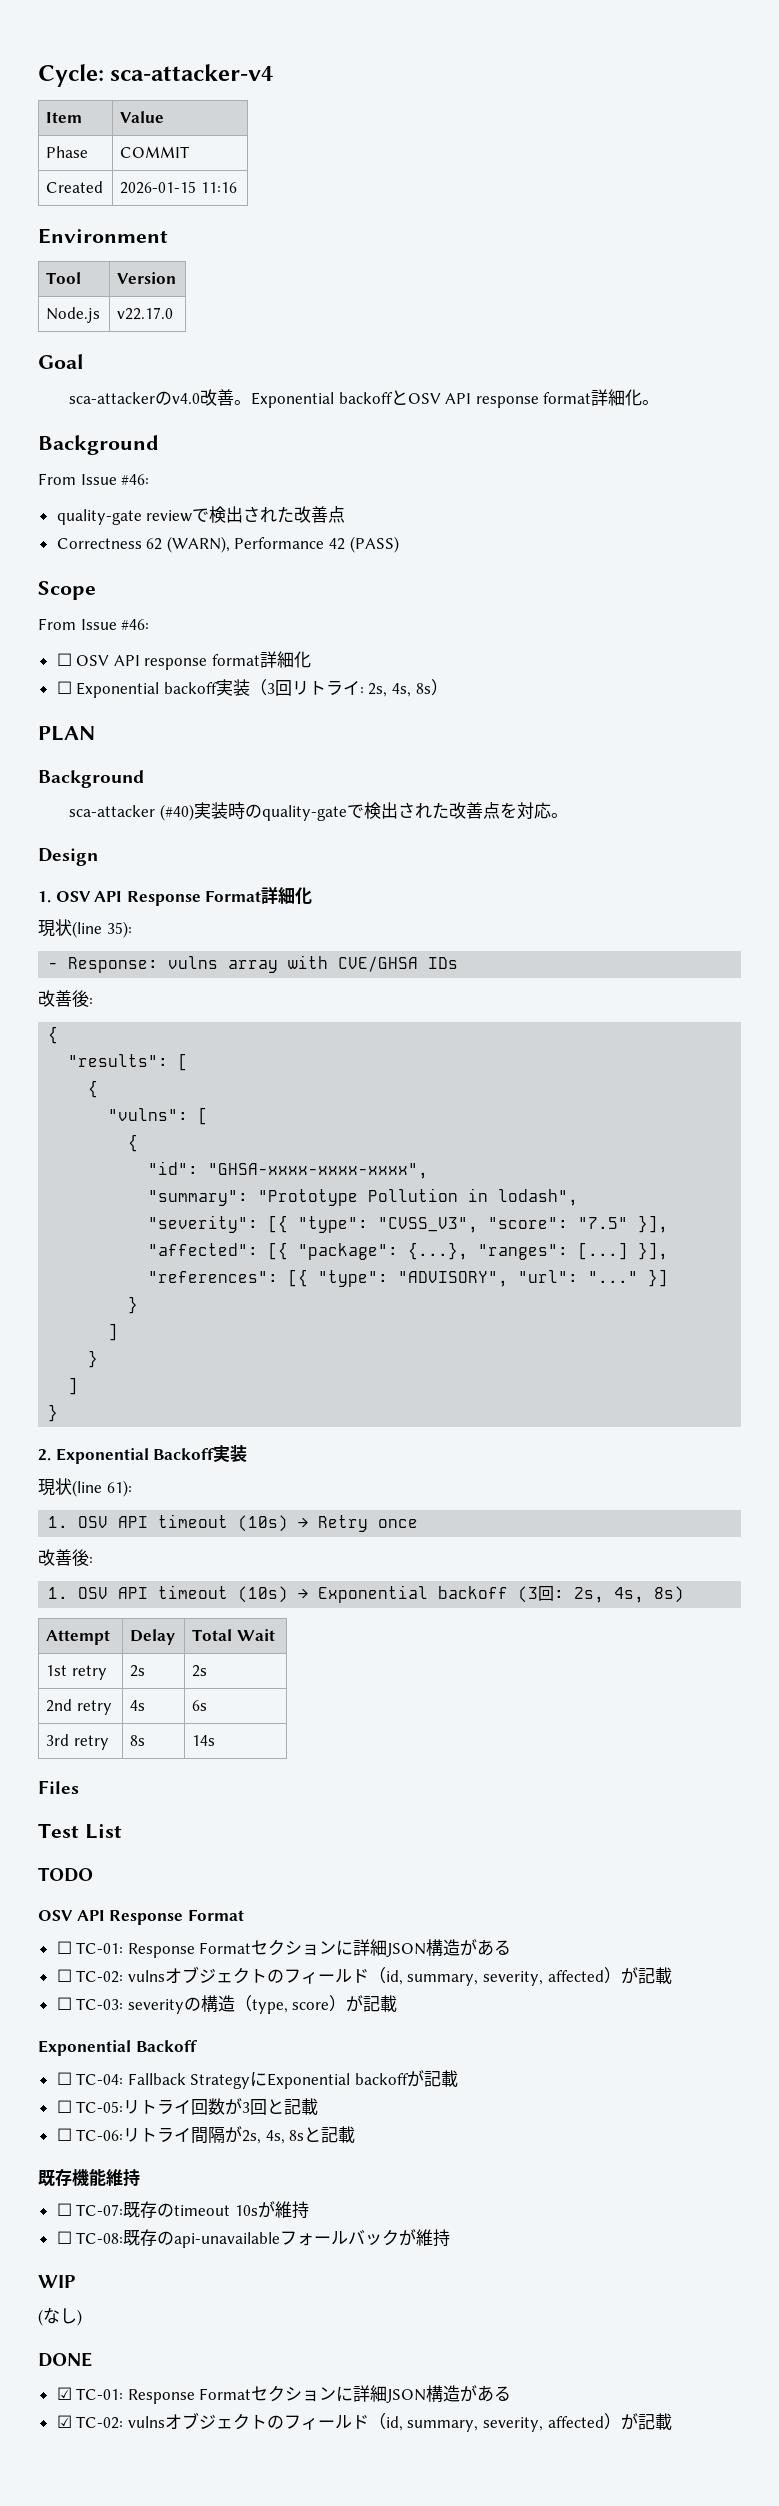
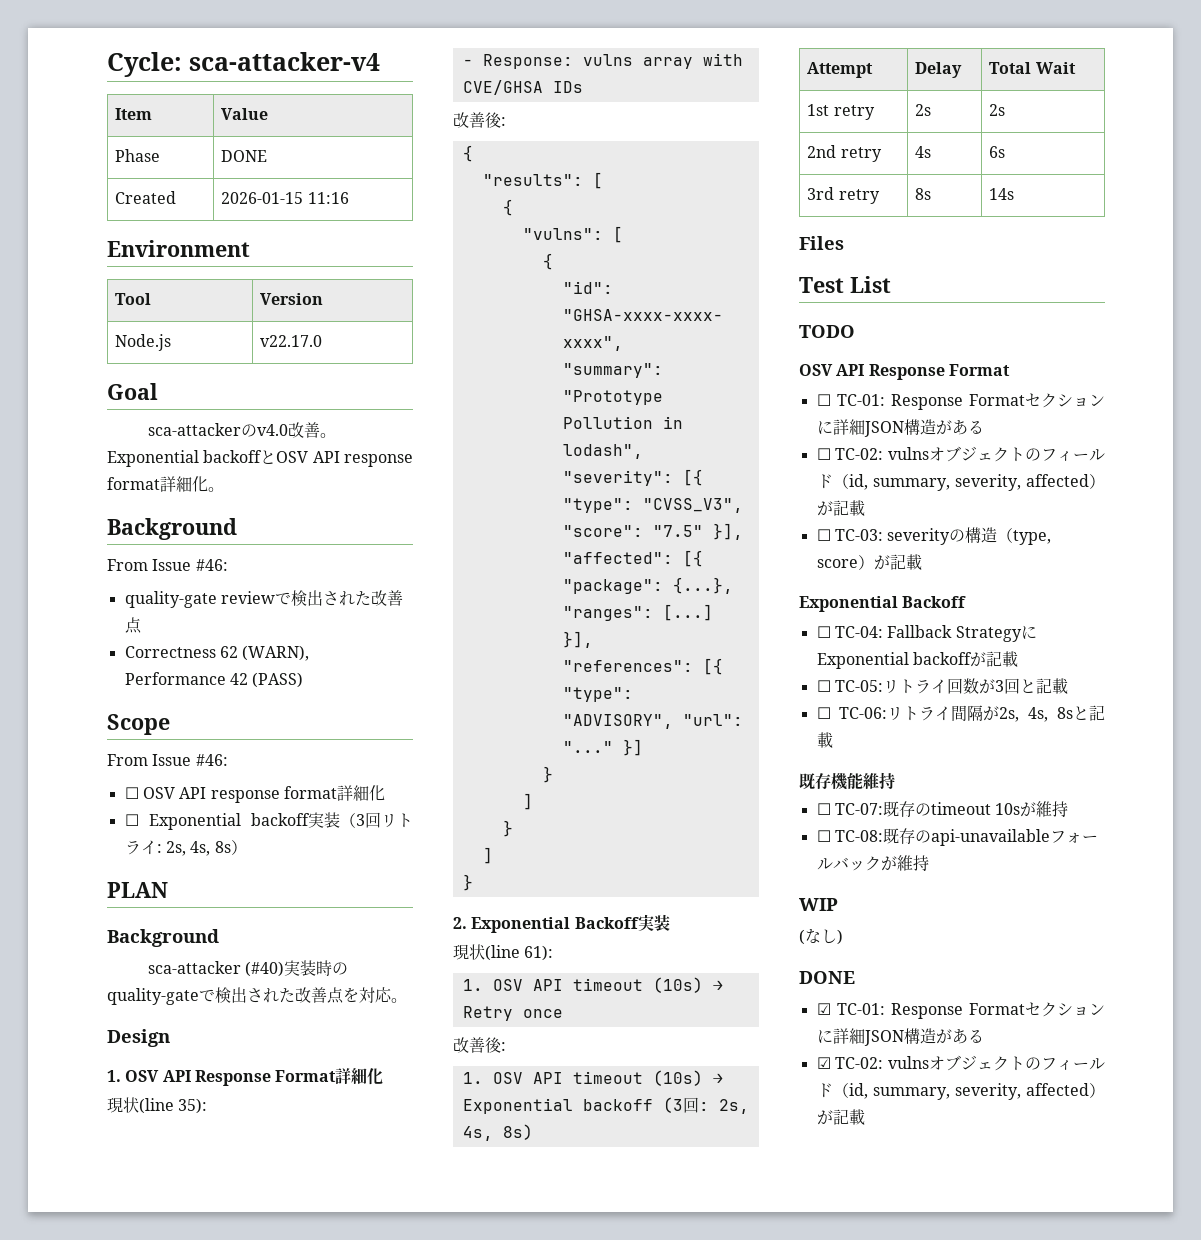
[120,146,190,158] COMMIT -> [221,150,268,162] DONE

